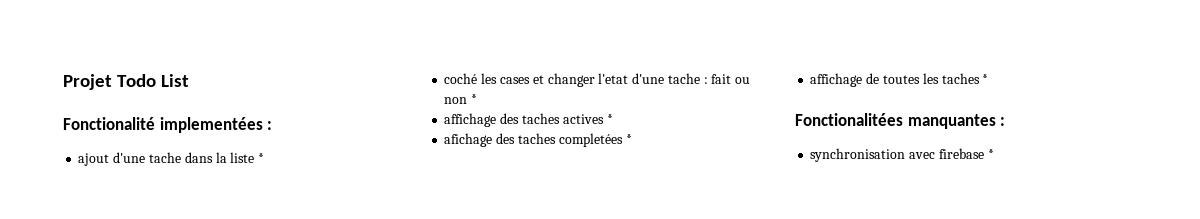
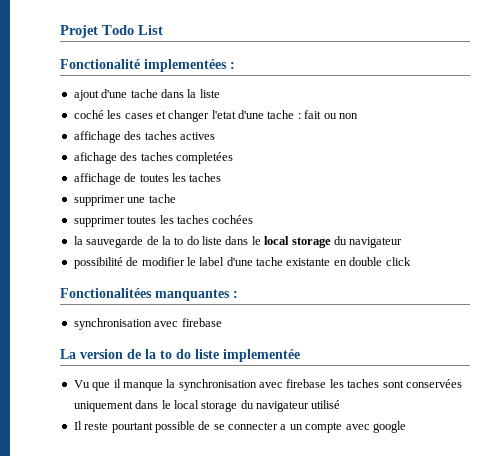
[258,153,265,163] * -> (220, 93) none
[471,94,478,104] * -> (358, 116) none
[606,114,613,124] * -> (215, 136) none
[625,134,632,144] * -> (233, 158) none
[982,74,989,84] * -> [73,194,176,206] [73,215,254,227] [73,236,403,248] [73,257,411,269] // supprimer une tache // supprimer toutes les taches cochées // la sauvegarde de la to do liste dans le local storage du navigateur // possibilité de modifier le label d'une tache existante en double click
[987,149,994,159] * -> [60,349,300,362] [73,379,462,391] [73,400,341,412] [73,421,406,433] // La version de la to do liste implementée // Vu que il manque la synchronisation avec firebase les taches sont conservées uniquement dans le local storage du navigateur utilisé // Il reste pourtant possible de se connecter a un compte avec google

